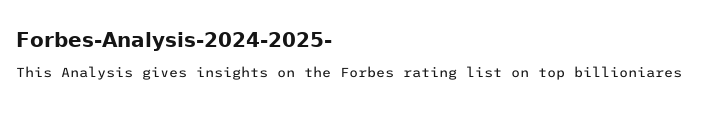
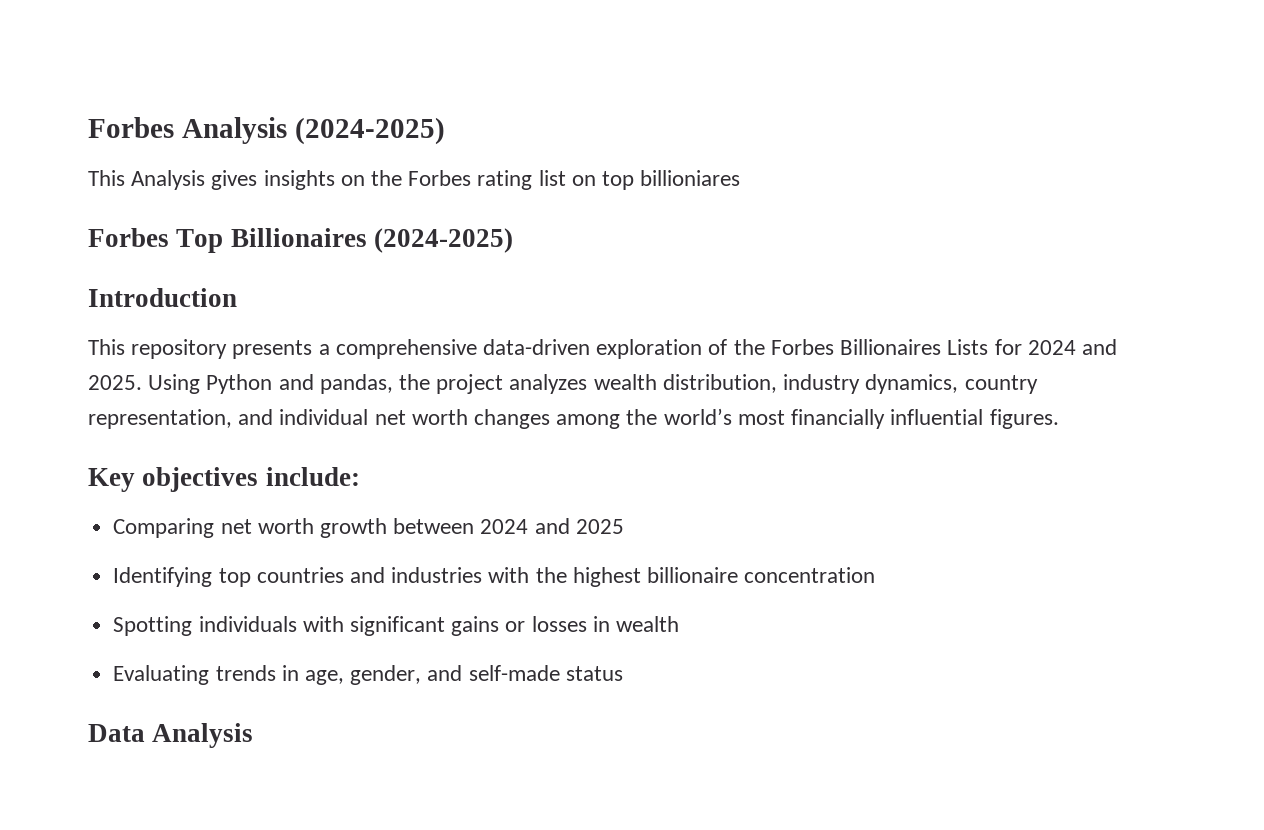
[16,32,332,51] Forbes-Analysis-2024-2025- -> [88,117,445,145] Forbes Analysis (2024-2025)
(682, 72) none -> [88,228,513,253] [88,288,237,307] [88,339,1117,359] [88,374,1038,394] [88,408,1059,429] [88,467,360,492] [113,518,624,538] [113,567,876,587] [113,616,679,636] [113,665,623,685] [88,723,254,748] // Forbes Top Billionaires (2024-2025) // Introduction // This repository presents a comprehensive data-driven exploration of the Forbes Billionaires Lists for 2024 and 2025. Using Python and pandas, the project analyzes wealth distribution, industry dynamics, country representation, and individual net worth changes among the world’s most financially influential figures. // Key objectives include: // Comparing net worth growth between 2024 and 2025 // Identifying top countries and industries with the highest billionaire concentration // Spotting individuals with significant gains or losses in wealth // Evaluating trends in age, gender, and self-made status // Data Analysis

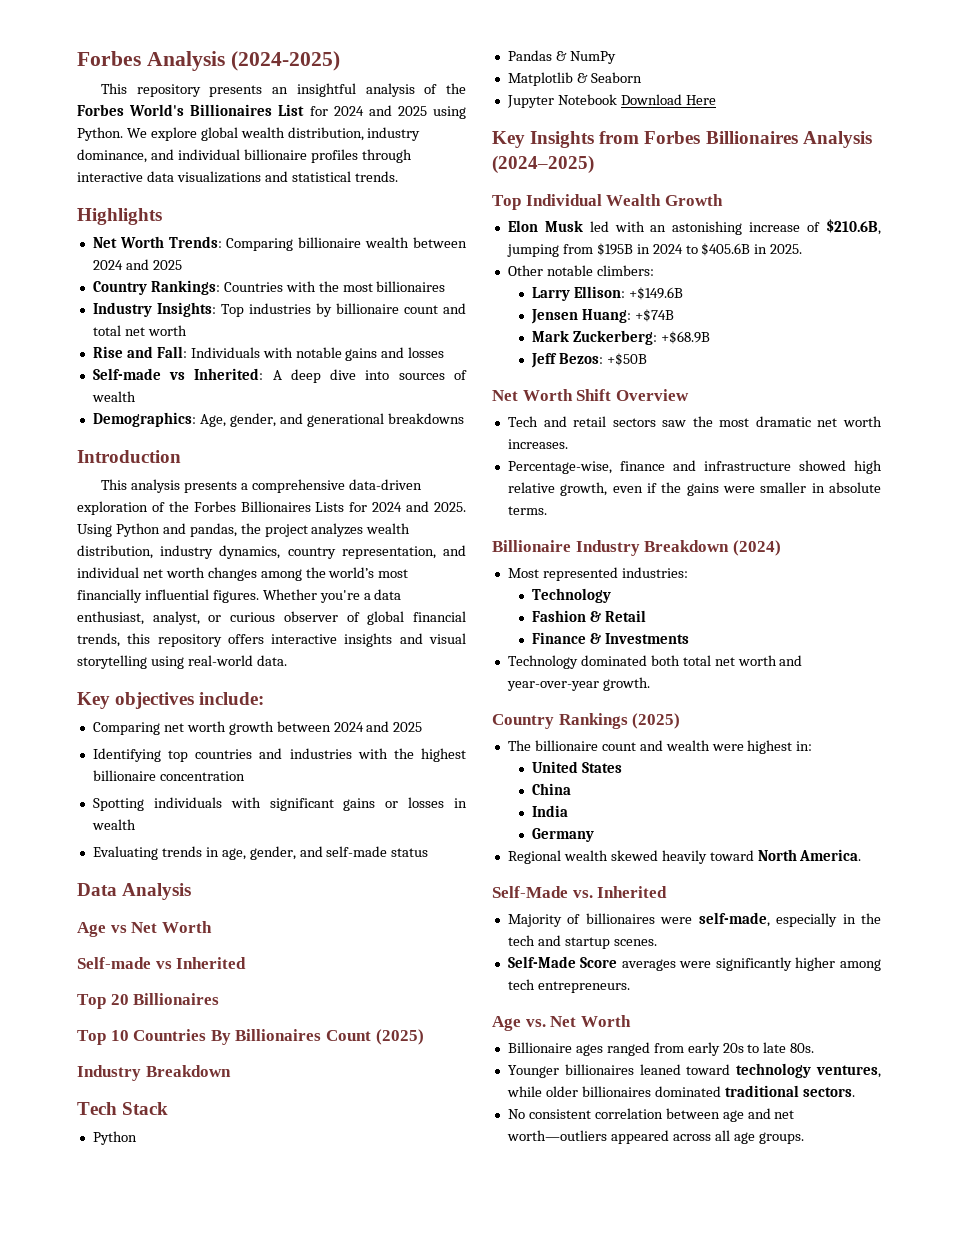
[131,170,741,190] [88,228,513,253] Analysis gives insights on the Forbes rating list on top billioniares // Forbes Top Billionaires (2024-2025) -> [136,83,467,97] [77,104,466,119] [77,127,421,141] [77,149,412,163] [77,171,398,183] [77,208,162,225] [92,236,467,251] [92,259,182,270] [92,280,446,295] [92,302,467,317] [92,325,187,336] [92,346,445,361] [92,368,468,383] [91,391,136,402] [92,412,464,427] repository presents an insightful analysis of the Forbes World's Billionaires List for 2024 and 2025 using Python. We explore global wealth distribution, industry dominance, and individual billionaire profiles through interactive data visualizations and statistical trends. // Highlights // Net Worth Trends: Comparing billionaire wealth between 2024 and 2025 // Country Rankings: Countries with the most billionaires // Industry Insights: Top industries by billionaire count and total net worth // Rise and Fall: Individuals with notable gains and losses // Self-made vs Inherited: A deep dive into sources of wealth // Demographics: Age, gender, and generational breakdowns
[131,339,228,359] repository -> [130,479,180,493] analysis
(1059, 419) none -> [262,589,402,603] [77,611,467,625] [77,633,466,647] [77,655,287,669] Whether you're a data enthusiast, analyst, or curious observer of global financial trends, this repository offers interactive insights and visual storytelling using real-world data.
(254, 735) none -> [77,921,212,937] [77,957,247,969] [77,993,220,1009] [77,1029,424,1045] [77,1065,231,1081] [77,1102,169,1115] [92,1131,137,1145] [507,50,616,64] [507,72,642,86] [506,94,716,108] [492,131,872,148] [492,155,594,174] [492,194,723,210] [507,219,881,235] [506,243,803,257] [507,265,654,276] [532,286,684,301] [531,309,675,324] [532,330,711,345] [531,353,648,368] [492,389,689,401] [507,416,882,427] [507,439,568,449] [507,460,882,474] [507,482,882,496] [507,506,547,515] [492,540,781,556] [507,567,688,581] [532,588,612,603] [532,610,647,622] [532,632,690,644] [507,655,803,669] [506,677,650,691] [492,713,681,729] [507,740,813,754] [532,761,623,773] [532,783,572,795] [532,805,569,817] [532,828,595,842] [507,849,862,864] [492,886,668,898] [507,912,881,927] [507,935,657,949] [507,956,881,971] [507,979,630,993] [492,1015,631,1031] [507,1042,815,1056] [507,1063,881,1078] [506,1085,855,1097] [507,1108,795,1122] [506,1130,804,1144] // Age vs Net Worth // Self-made vs Inherited // Top 20 Billionaires // Top 10 Countries By Billionaires Count (2025) // Industry Breakdown // Tech Stack // Python // Pandas & NumPy // Matplotlib & Seaborn // Jupyter Notebook Download Here // Key Insights from Forbes Billionaires Analysis (2024–2025) // Top Individual Wealth Growth // Elon Musk led with an astonishing increase of $210.6B, jumping from $195B in 2024 to $405.6B in 2025. // Other notable climbers: // Larry Ellison: +$149.6B // Jensen Huang: +$74B // Mark Zuckerberg: +$68.9B // Jeff Bezos: +$50B // Net Worth Shift Overview // Tech and retail sectors saw the most dramatic net worth increases. // Percentage-wise, finance and infrastructure showed high relative growth, even if the gains were smaller in absolute terms. // Billionaire Industry Breakdown (2024) // Most represented industries: // Technology // Fashion & Retail // Finance & Investments // Technology dominated both total net worth and year-over-year growth. // Country Rankings (2025) // The billionaire count and wealth were highest in: // United States // China // India // Germany // Regional wealth skewed heavily toward North America. // Self-Made vs. Inherited // Majority of billionaires were self-made, especially in the tech and startup scenes. // Self-Made Score averages were significantly higher among tech entrepreneurs. // Age vs. Net Worth // Billionaire ages ranged from early 20s to late 80s. // Younger billionaires leaned toward technology ventures, while older billionaires dominated traditional sectors. // No consistent correlation between age and net worth—outliers appeared across all age groups.

